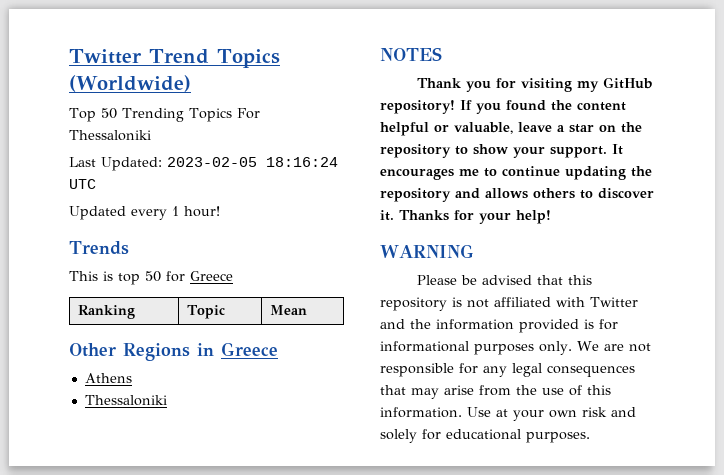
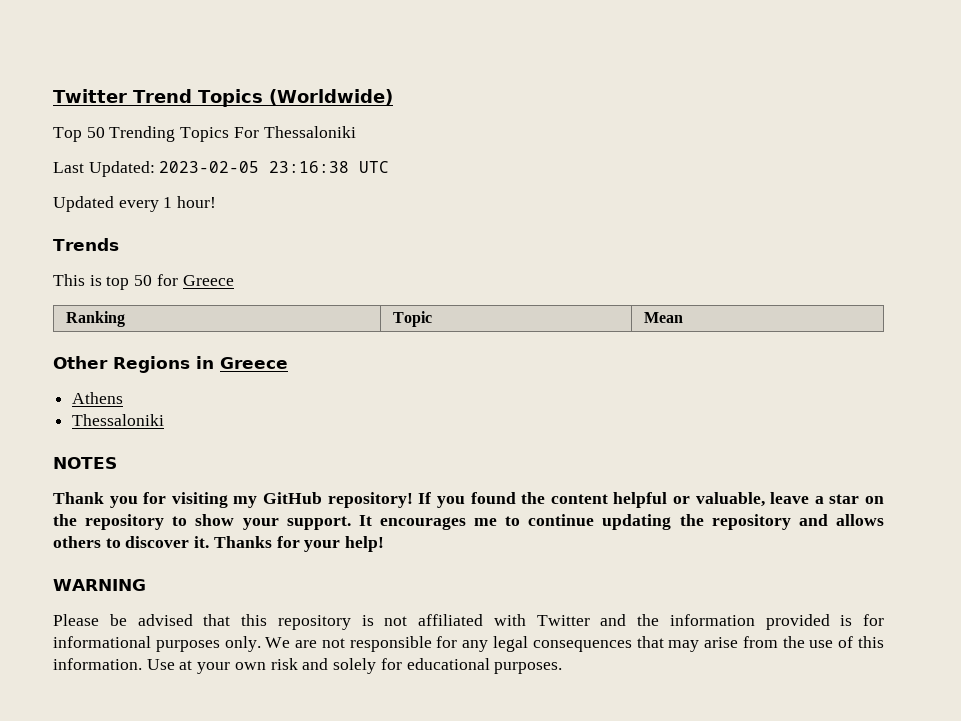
[266,157,338,167] 18:16:24 -> [269,161,350,173] 23:16:38

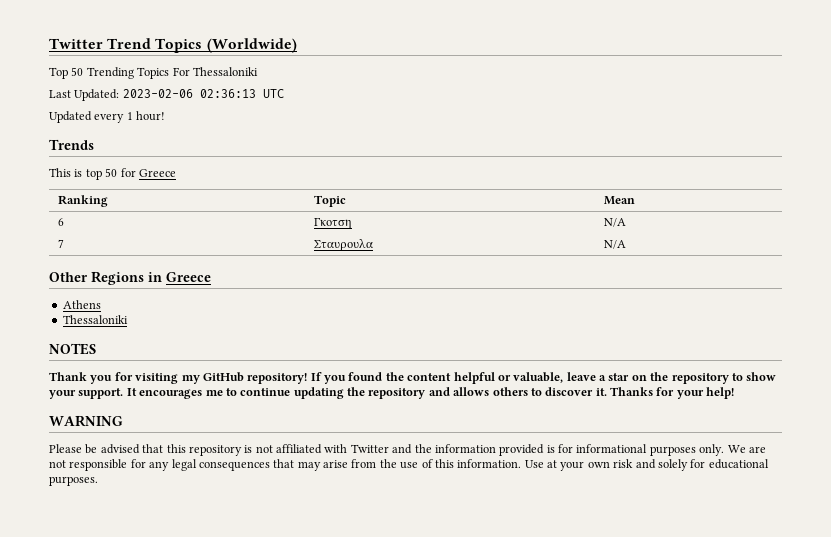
[159,161,350,173] 2023-02-05 23:16:38 -> [122,89,256,98] 2023-02-06 02:36:13
(683, 317) none -> [57,218,64,226] [313,218,352,229] [603,218,626,227] [57,239,64,248] [313,239,373,251] [603,240,626,249] // 6 | Γκοτση | N/A // 7 | Σταυρουλα | N/A

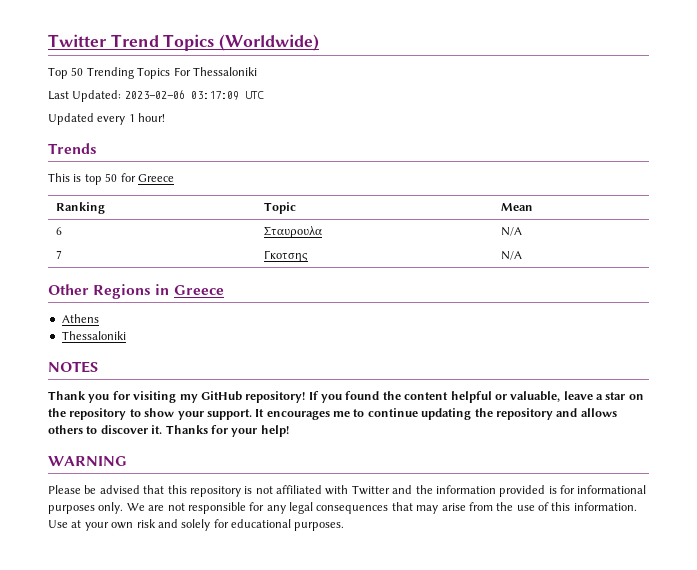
[199,89,256,98] 02:36:13 -> [190,91,239,100] 03:17:09
[313,218,352,229] Γκοτση -> [263,226,323,238] Σταυρουλα
[313,239,373,251] Σταυρουλα -> [263,250,308,262] Γκοτσης

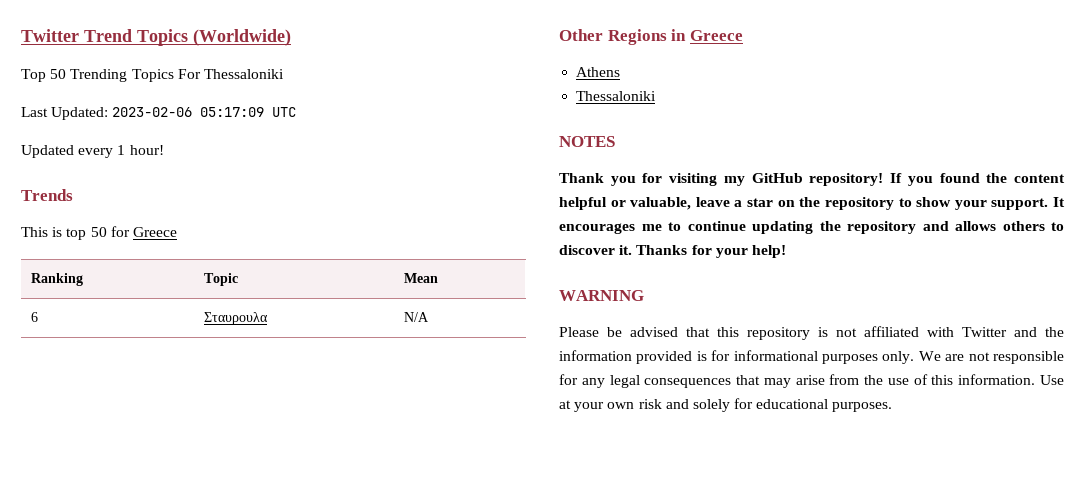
[190,91,239,100] 03:17:09 -> [200,107,265,117] 05:17:09
[55,250,62,259] [263,250,308,262] [500,251,522,260] // 7 | Γκοτσης | N/A -> (429, 317) none

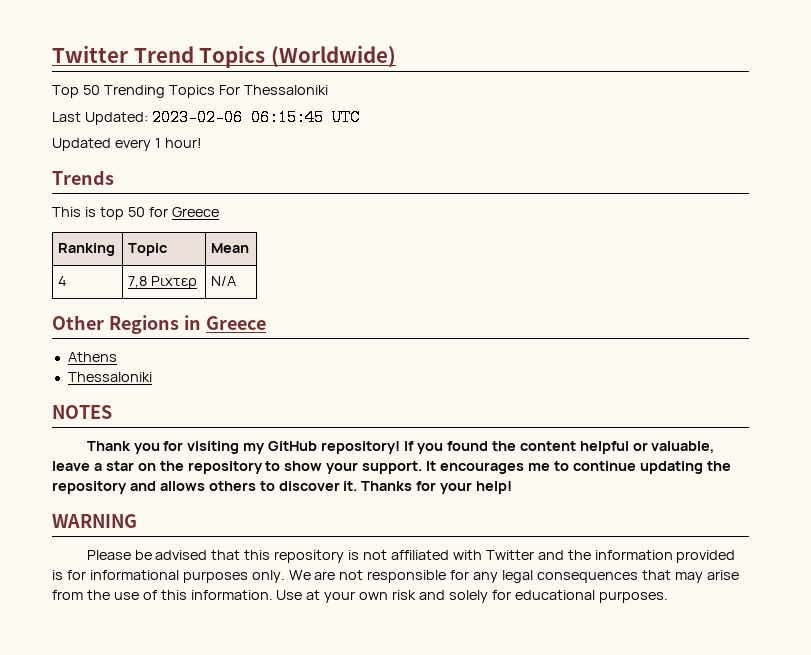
[200,107,265,117] 05:17:09 -> [250,109,324,126] 06:15:45
[30,312,38,322] [203,312,268,325] 6 | Σταυρουλα -> [58,276,68,286] [128,276,198,289] 4 | 7,8 Ριχτερ

